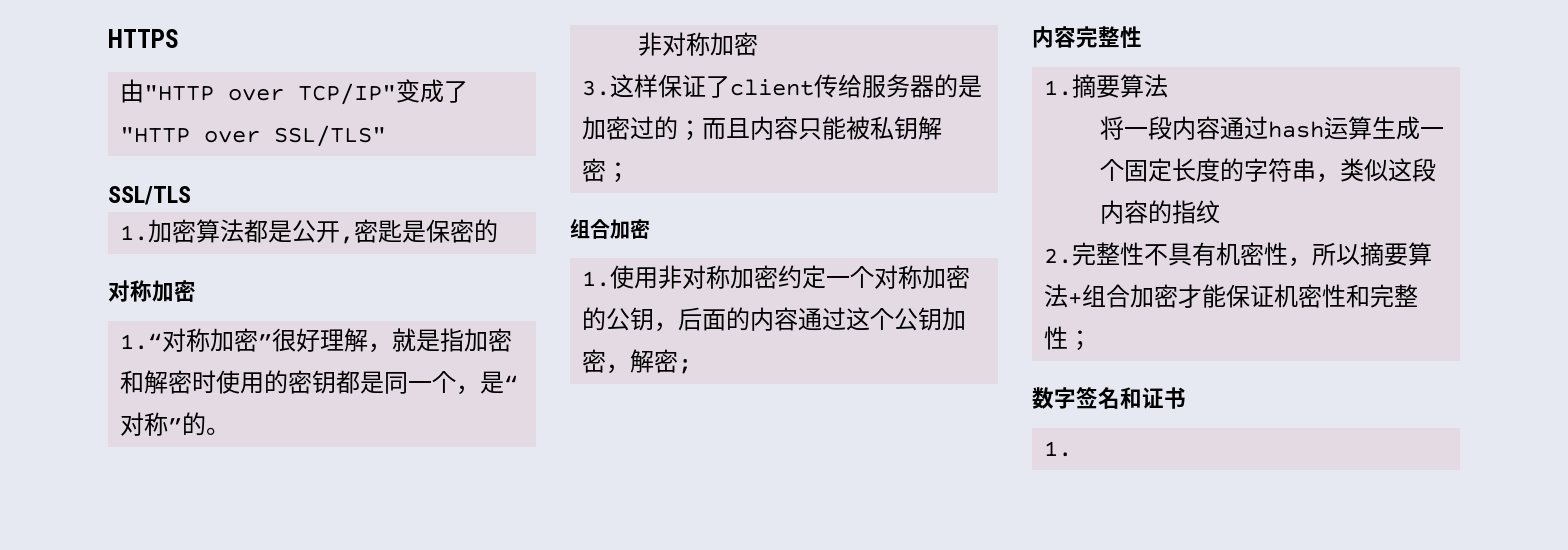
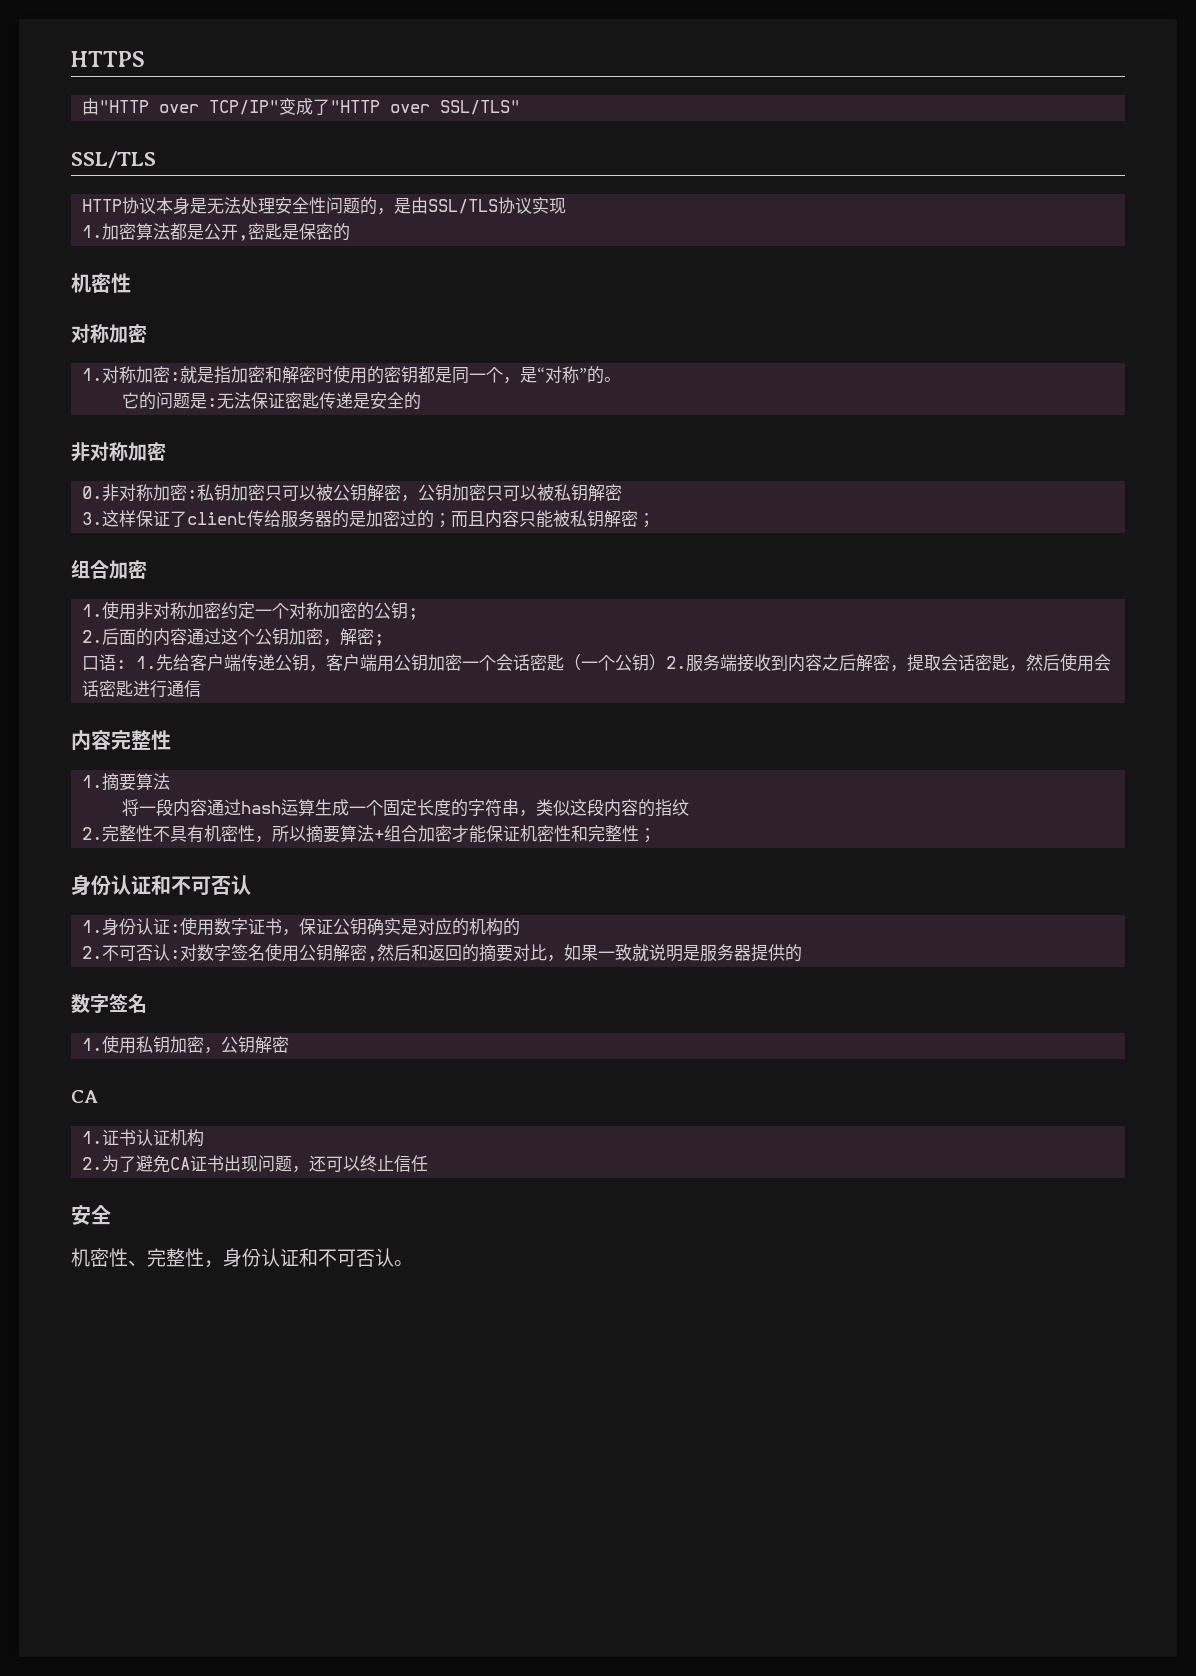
(191, 195) none -> [82,197,567,215] // HTTP协议本身是无法处理安全性问题的，是由SSL/TLS协议实现
[108,280,196,302] [120,328,392,353] // 对称加密 // 1.“对称加密”很好理解， -> [71,273,131,293] [71,324,147,344] [82,366,181,383] // 机密性 // 对称加密 // 1.对称加密:
[638,32,734,56] 非对称加 -> [122,392,422,410] [71,442,166,462] [82,484,606,502] 它的问题是:无法保证密匙传递是安全的 // 非对称加密 // 0.非对称加密:私钥加密只可以被公钥解密，公钥加密只可以被私钥解
[654,322,678,332] ， -> [408,608,419,620] [82,630,103,643] ; // 2.
(692, 366) none -> [82,653,1112,672] [82,680,202,698] // 口语: 1.先给客户端传递公钥，客户端用公钥加密一个会话密匙（一个公钥）2.服务端接收到内容之后解密，提取会话密匙，然后使用会话密匙进行通信
[1032,387,1186,409] [1044,441,1072,457] 数字签名和证书 // 1. -> [71,875,251,896] [82,917,521,936] [82,943,803,962] [71,994,147,1013] [82,1035,290,1054] [71,1090,98,1103] [82,1129,205,1147] [82,1155,429,1173] [71,1205,111,1225] [71,1248,413,1268] 身份认证和不可否认 // 1.身份认证:使用数字证书，保证公钥确实是对应的机构的 // 2.不可否认:对数字签名使用公钥解密,然后和返回的摘要对比，如果一致就说明是服务器提供的 // 数字签名 // 1.使用私钥加密，公钥解密 // CA // 1.证书认证机构 // 2.为了避免CA证书出现问题，还可以终止信任 // 安全 // 机密性、完整性，身份认证和不可否认。

